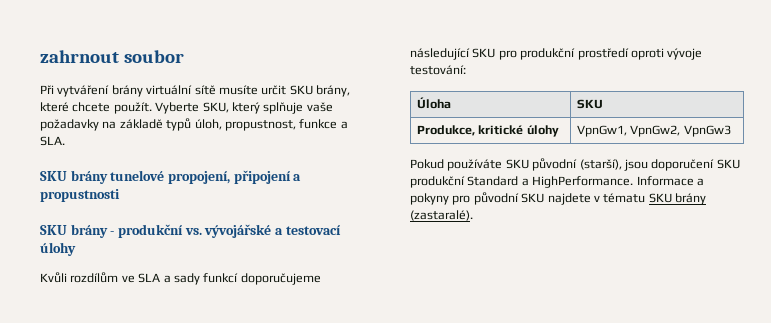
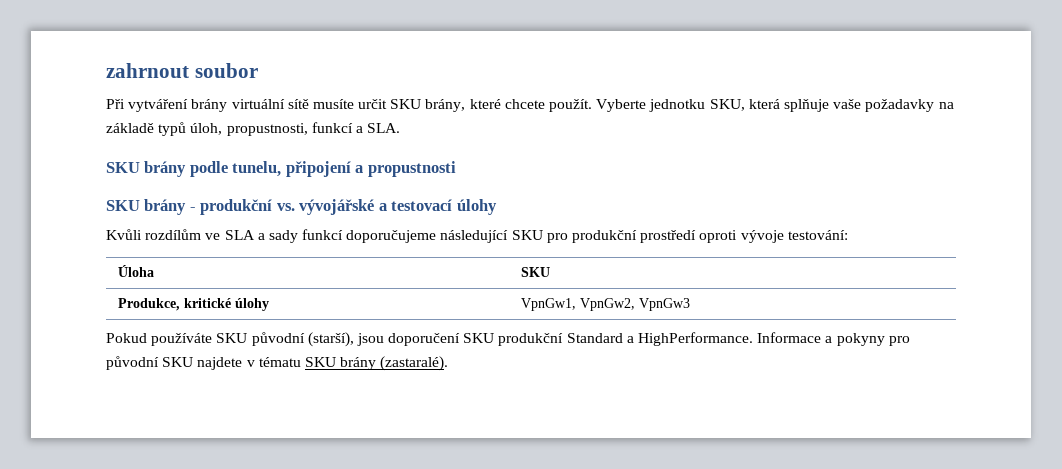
[202,102,260,114] SKU, který -> [649,99,780,112] jednotku SKU, která
[224,119,338,131] propustnost, funkce -> [226,122,353,136] propustnosti, funkcí
[110,170,230,184] tunelové propojení, -> [189,161,282,177] podle tunelu,

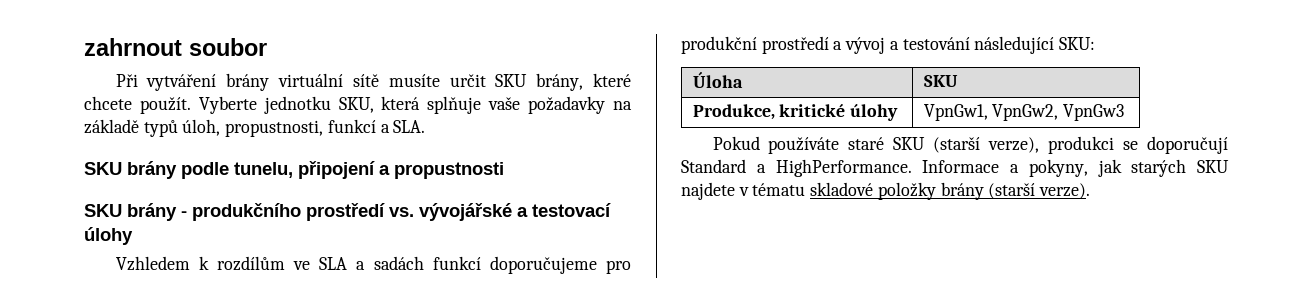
[200,199,273,215] produkční -> [192,203,385,221] produkčního prostředí
[106,229,142,240] Kvůli -> [115,256,209,271] Vzhledem k
[268,230,298,243] sady -> [373,256,424,270] sadách
[440,230,543,243] následující SKU -> (597, 265) none
[699,230,848,243] oproti vývoje testování: -> [833,36,1096,54] a vývoj a testování následující SKU:
[216,332,564,347] SKU původní (starší), jsou doporučení SKU produkční -> [848,136,1228,154] staré SKU (starší verze), produkci se doporučují
[836,333,910,346] [106,356,159,370] pokyny pro původní -> [1028,159,1187,177] pokyny, jak starých
[304,356,449,371] SKU brány (zastaralé). -> [810,182,1091,200] skladové položky brány (starší verze).

